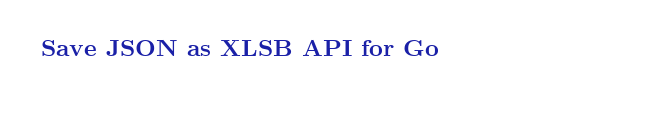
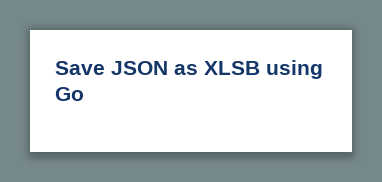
[302,39,394,56] API for -> [266,60,323,79] using

